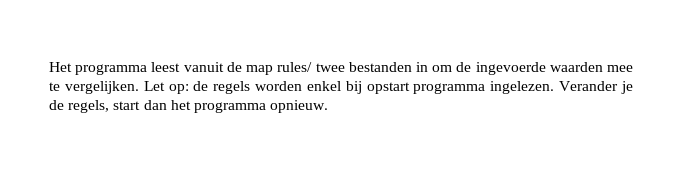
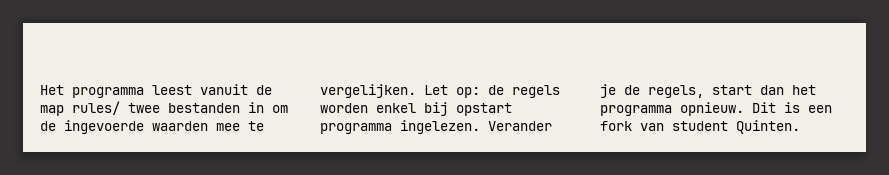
(329, 106) none -> [752,102,832,113] [600,120,800,134] Dit is een fork van student Quinten.

